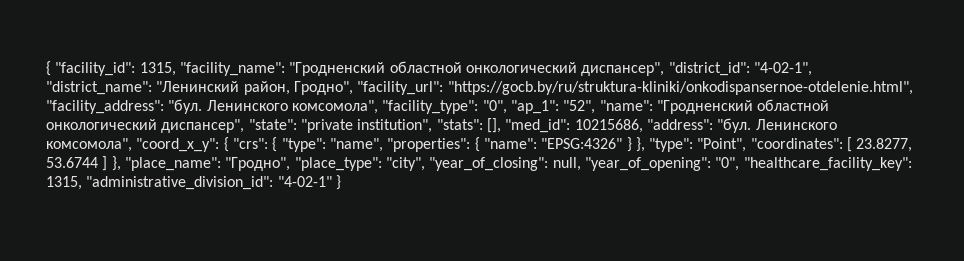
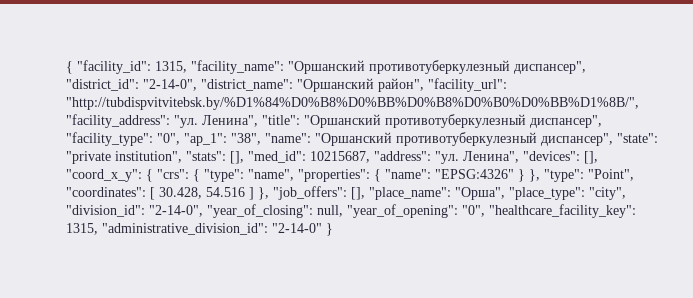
[289,61,812,76] [46,81,913,95] [46,99,830,114] [46,119,157,130] "Гродненский областной онкологический диспансер", "district_id": "4-02-1", "district_name": "Ленинский район, Гродно", "facility_url": "https://gocb.by/ru/struktura-kliniki/onkodispansernoe-otdelenie.html", "facility_address": "бул. Ленинского комсомола", "facility_type": "0", "ap_1": "52", "name": "Гродненский областной онкологический -> [288,60,586,74] [66,78,507,92] [66,97,639,110] [66,114,602,128] [66,132,537,146] "Оршанский противотуберкулезный диспансер", "district_id": "2-14-0", "district_name": "Оршанский район", "facility_url": "http://tubdispvitvitebsk.by/%D1%84%D0%B8%D0%BB%D0%B8%D0%B0%D0%BB%D1%8B/", "facility_address": "ул. Ленина", "title": "Оршанский противотуберкулезный диспансер", "facility_type": "0", "ap_1": "38", "name": "Оршанский противотуберкулезный
[574,118,837,133] [46,138,132,152] 10215686, "address": "бул. Ленинского комсомола", -> [310,151,598,164] 10215687, "address": "ул. Ленина", "devices": [],
[856,138,913,152] [46,156,425,171] 23.8277, 53.6744 ] }, "place_name": "Гродно", "place_type": "city", -> [159,186,626,200] [66,205,203,217] 30.428, 54.516 ] }, "job_offers": [], "place_name": "Орша", "place_type": "city", "division_id": "2-14-0",
[277,176,332,187] "4-02-1" -> [272,223,322,233] "2-14-0"

